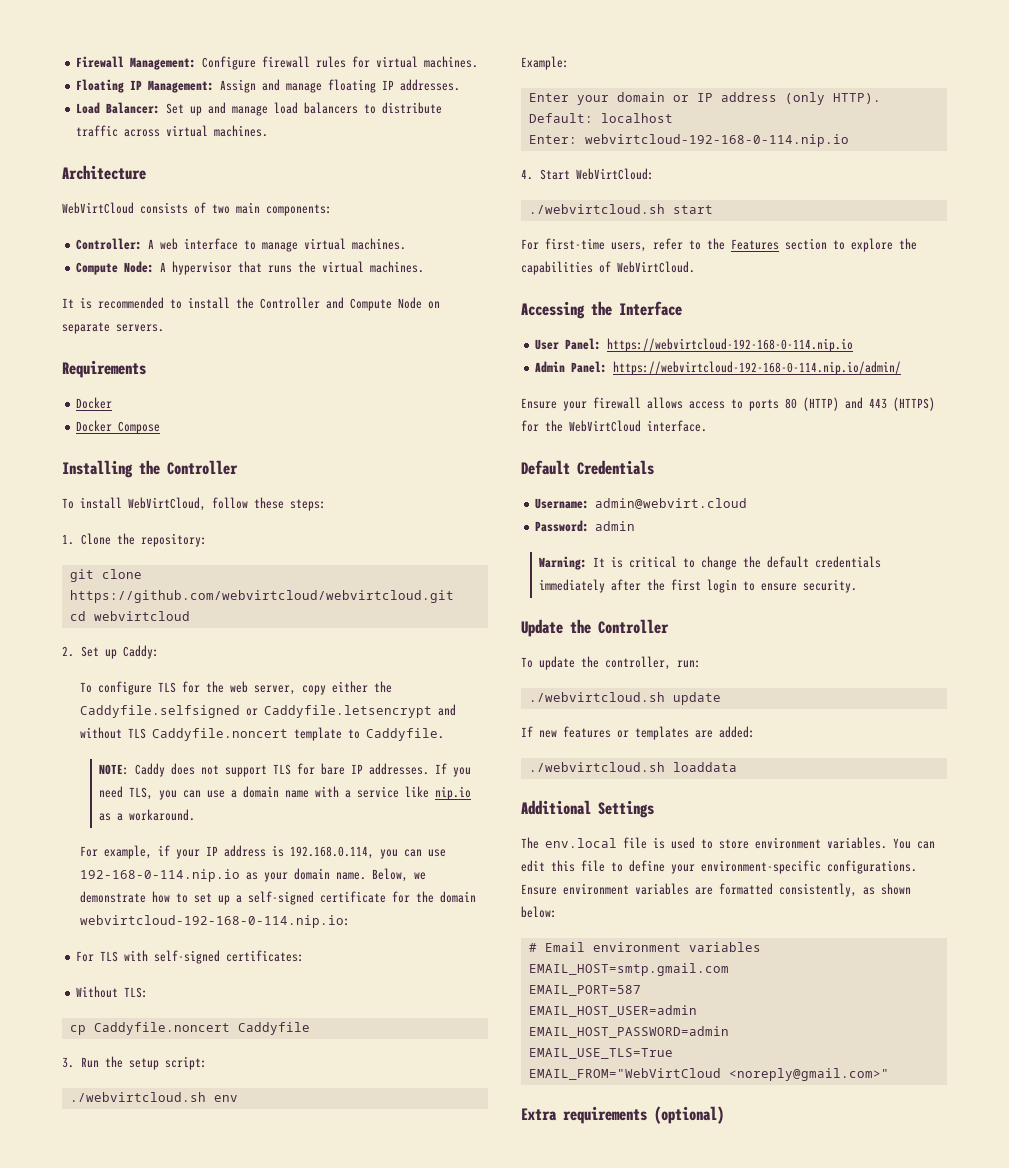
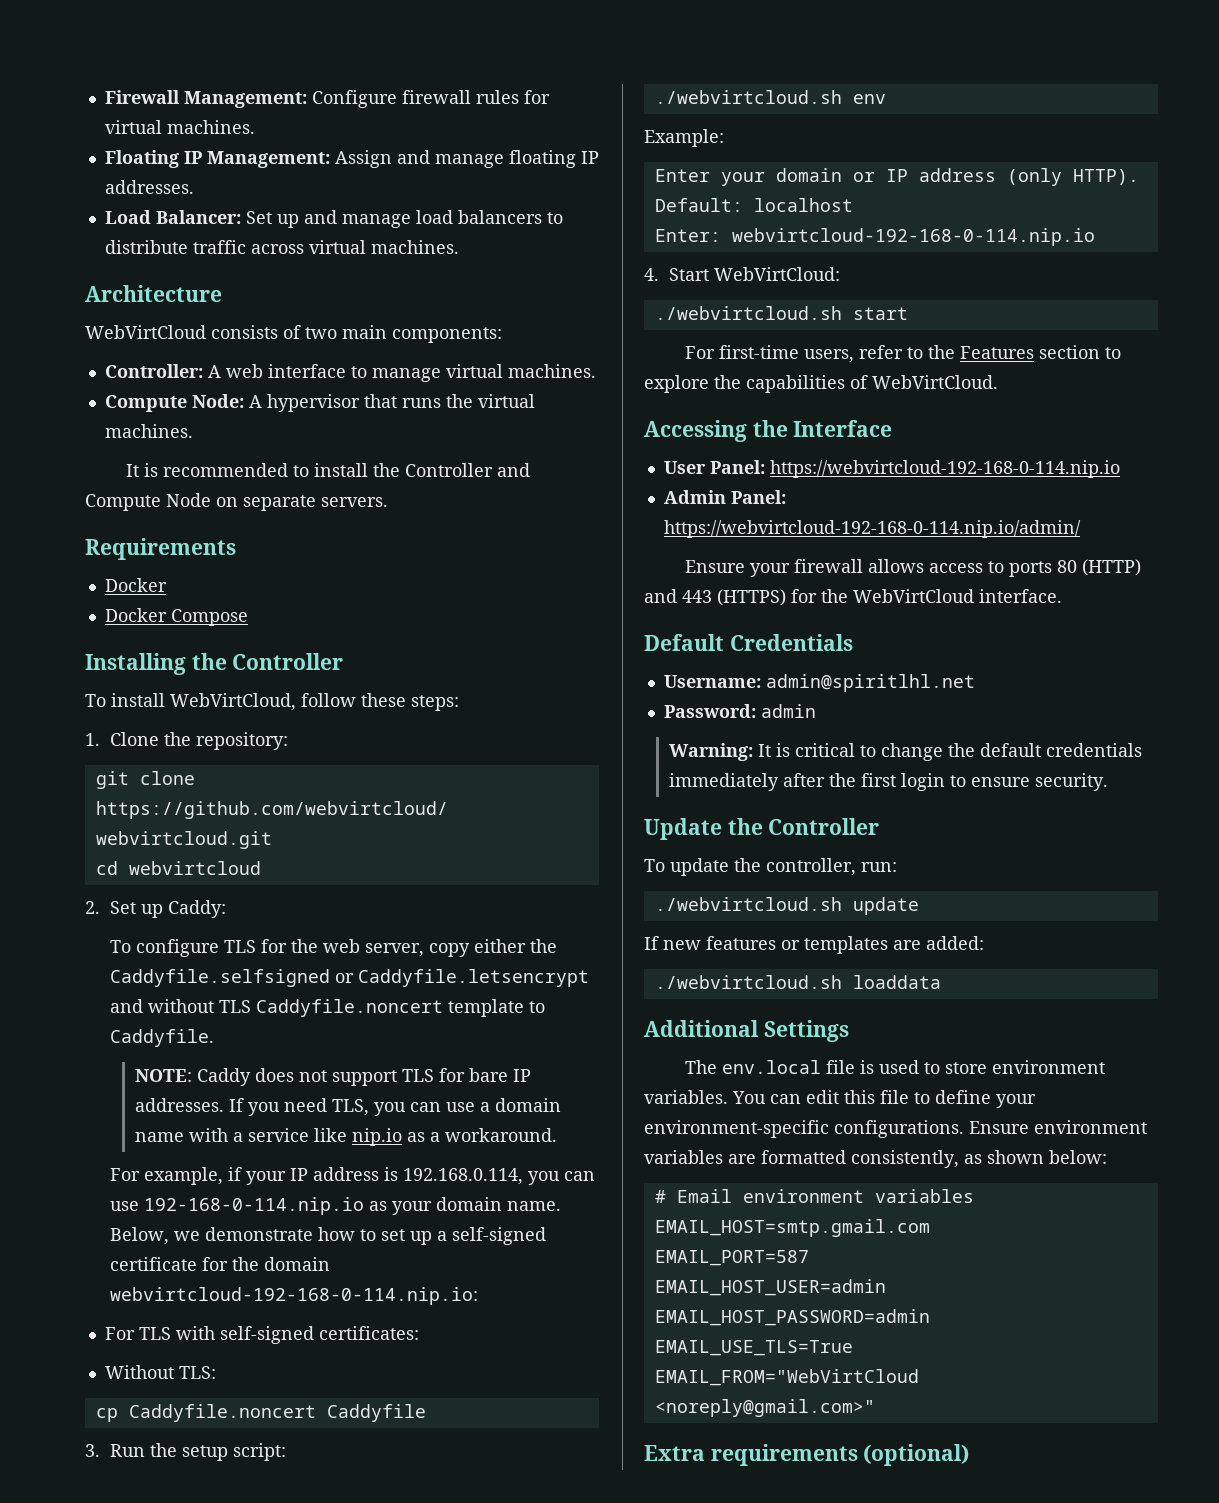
[595,498,748,509] admin@webvirt.cloud -> [765,674,975,692] admin@spiritlhl.net

